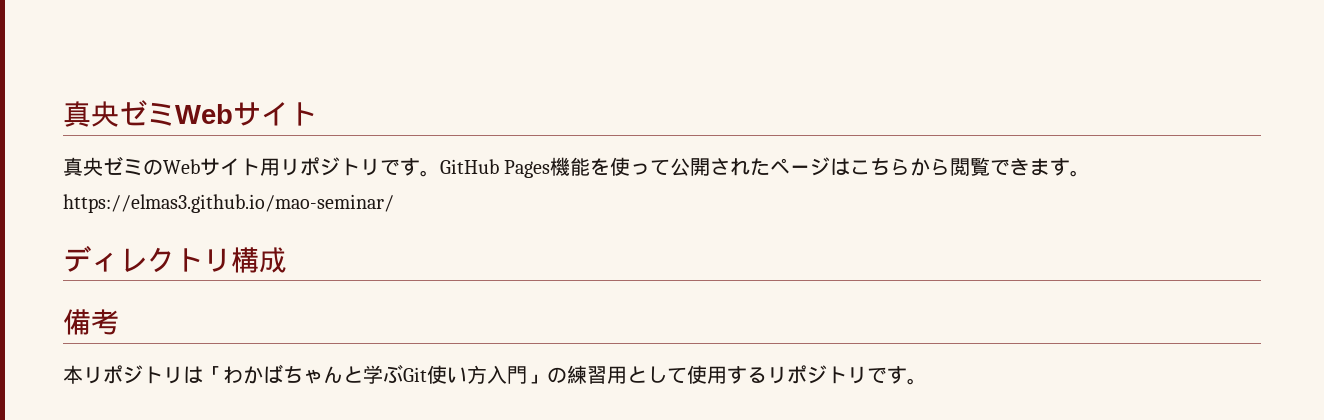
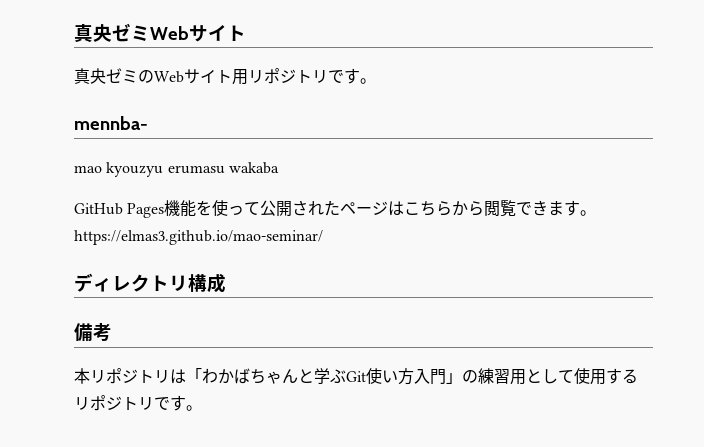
(440, 173) none -> [74,116,148,130] [74,162,279,177] // mennba- // mao kyouzyu erumasu wakaba //

